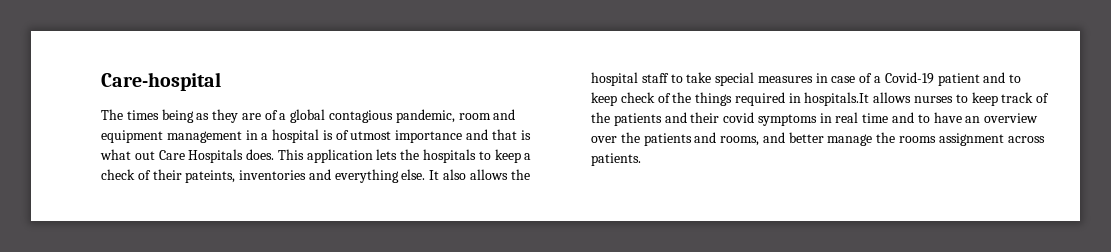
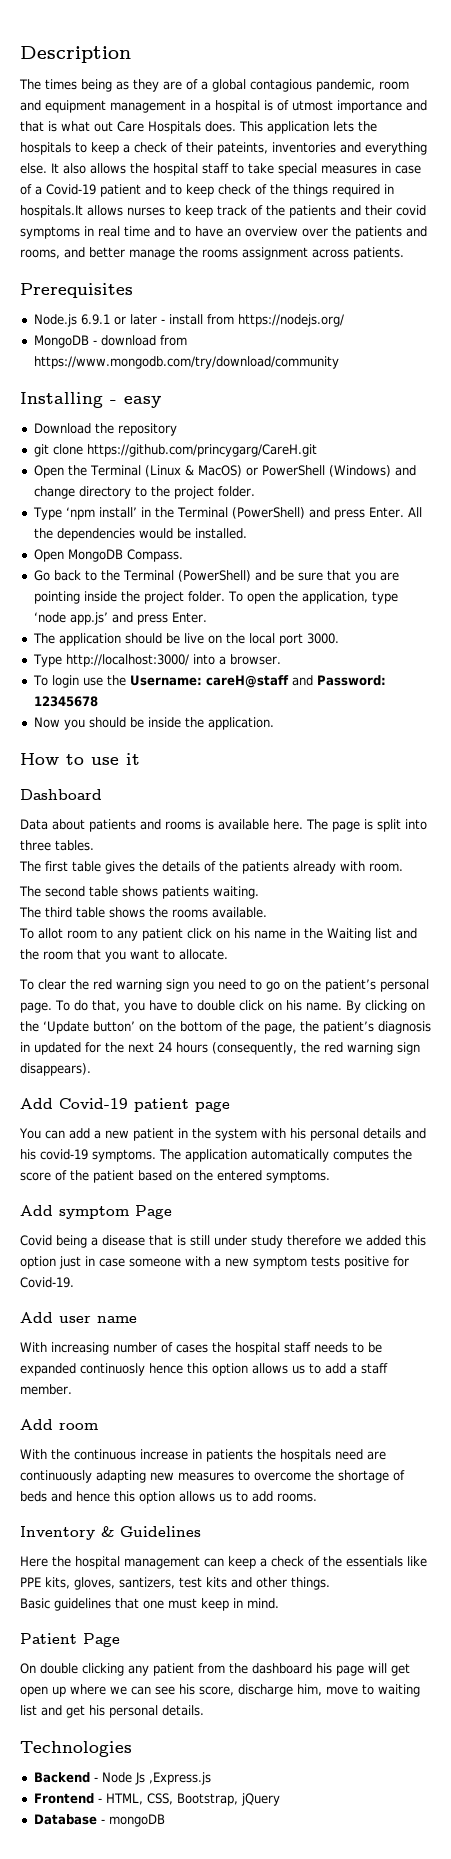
[101,72,221,91] Care-hospital -> [20,46,131,63] Description
(641, 159) none -> [20,283,133,298] [33,314,344,327] [33,335,187,348] [33,356,339,369] [20,392,161,408] [33,423,177,436] [33,444,317,457] [33,465,416,478] [33,486,255,499] [32,507,422,520] [33,528,247,541] [33,549,183,562] [33,570,399,583] [33,591,398,604] [33,612,207,625] [32,633,339,646] [32,654,281,667] [32,675,386,688] [33,696,98,707] [33,717,274,730] [20,753,140,765] [20,789,102,800] [20,819,427,832] [20,840,94,851] [19,861,403,874] [19,886,259,899] [19,907,267,918] [19,928,417,941] [20,949,228,962] [19,979,429,992] [20,1000,425,1013] [20,1021,431,1034] [20,1042,420,1055] [20,1063,91,1076] [20,1098,230,1112] [19,1128,426,1141] [20,1149,412,1162] [20,1170,330,1183] [20,1205,172,1219] [20,1235,426,1248] [20,1256,409,1269] [20,1277,74,1288] [20,1312,137,1323] [20,1342,382,1355] [20,1363,388,1376] [20,1384,72,1395] [20,1419,98,1430] [20,1449,386,1462] [20,1470,405,1483] [20,1491,317,1504] [20,1526,201,1540] [20,1556,427,1569] [20,1577,330,1590] [20,1598,279,1611] [20,1633,120,1647] [20,1663,410,1676] [20,1684,420,1697] [20,1705,204,1718] [20,1741,132,1757] [33,1772,211,1785] [33,1793,280,1806] [33,1814,165,1827] // Prerequisites // Node.js 6.9.1 or later - install from https://nodejs.org/ // MongoDB - download from https://www.mongodb.com/try/download/community // Installing - easy // Download the repository // git clone https://github.com/princygarg/CareH.git // Open the Terminal (Linux & MacOS) or PowerShell (Windows) and change directory to the project folder. // Type ‘npm install’ in the Terminal (PowerShell) and press Enter. All the dependencies would be installed. // Open MongoDB Compass. // Go back to the Terminal (PowerShell) and be sure that you are pointing inside the project folder. To open the application, type ‘node app.js’ and press Enter. // The application should be live on the local port 3000. // Type http://localhost:3000/ into a browser. // To login use the Username: careH@staff and Password: 12345678 // Now you should be inside the application. // How to use it // Dashboard // Data about patients and rooms is available here. The page is split into three tables. // The first table gives the details of the patients already with room. // The second table shows patients waiting. // The third table shows the rooms available. // To allot room to any patient click on his name in the Waiting list and the room that you want to allocate. // To clear the red warning sign you need to go on the patient’s personal page. To do that, you have to double click on his name. By clicking on the ‘Update button’ on the bottom of the page, the patient’s diagnosis in updated for the next 24 hours (consequently, the red warning sign disappears). // Add Covid-19 patient page // You can add a new patient in the system with his personal details and his covid-19 symptoms. The application automatically computes the score of the patient based on the entered symptoms. // Add symptom Page // Covid being a disease that is still under study therefore we added this option just in case someone with a new symptom tests positive for Covid-19. // Add user name // With increasing number of cases the hospital staff needs to be expanded continuosly hence this option allows us to add a staff member. // Add room // With the continuous increase in patients the hospitals need are continuously adapting new measures to overcome the shortage of beds and hence this option allows us to add rooms. // Inventory & Guidelines // Here the hospital management can keep a check of the essentials like PPE kits, gloves, santizers, test kits and other things. // Basic guidelines that one must keep in mind. // Patient Page // On double clicking any patient from the dashboard his page will get open up where we can see his score, discharge him, move to waiting list and get his personal details. // Technologies // Backend - Node Js ,Express.js // Frontend - HTML, CSS, Bootstrap, jQuery // Database - mongoDB

